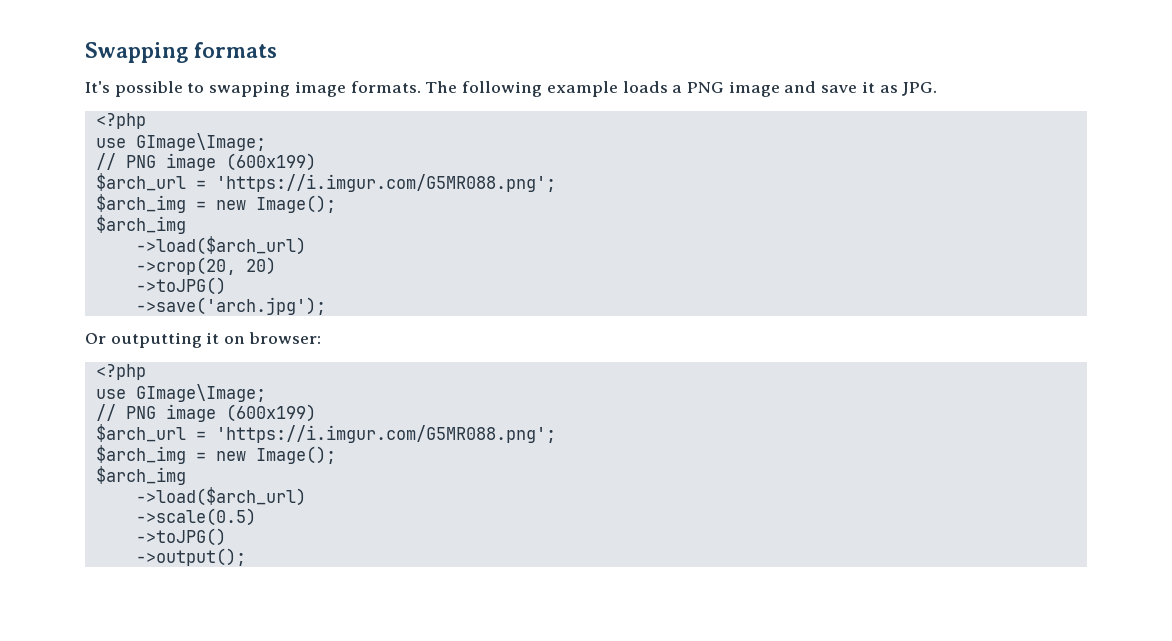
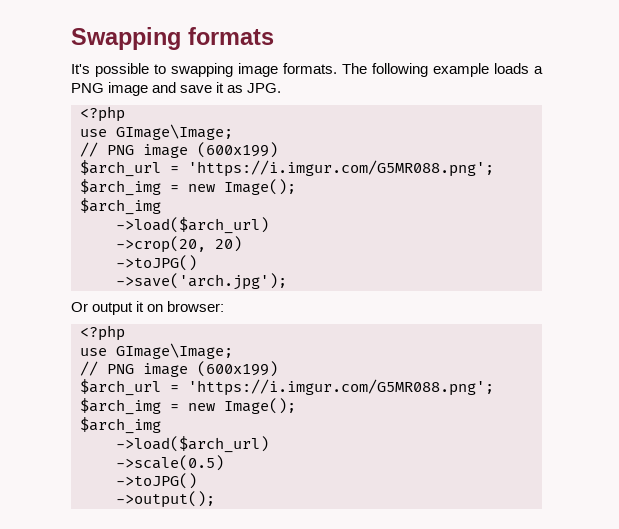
[110,332,202,348] outputting -> [92,302,134,315] output

